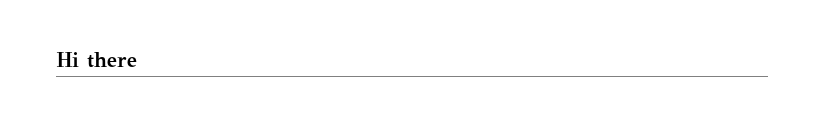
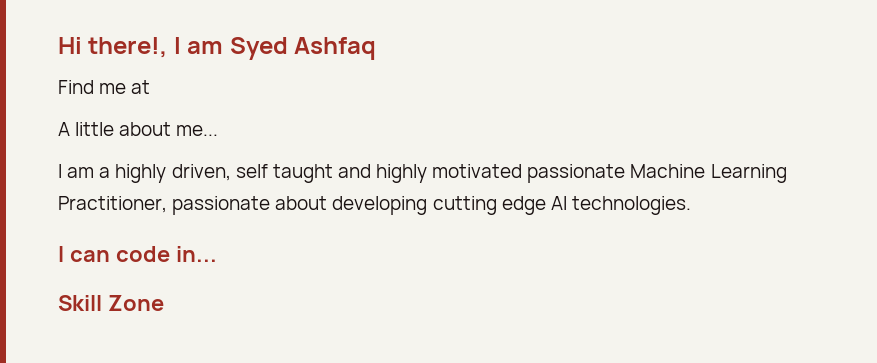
[87,52,137,68] there -> [88,37,377,60] [58,80,151,94] [58,122,219,136] [58,164,787,183] [58,196,691,215] [58,246,217,262] [58,295,164,311] there!, I am Syed Ashfaq // Find me at // A little about me... // I am a highly driven, self taught and highly motivated passionate Machine Learning Practitioner, passionate about developing cutting edge AI technologies. // I can code in... // Skill Zone

